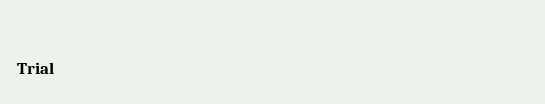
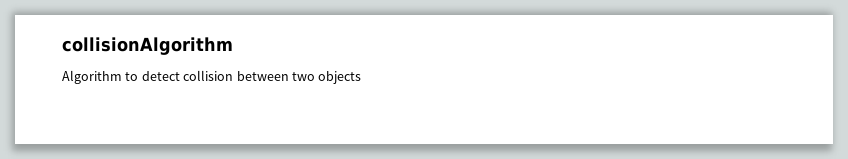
[17,62,54,74] Trial -> [62,37,233,55] [62,70,362,84] collisionAlgorithm // Algorithm to detect collision between two objects

